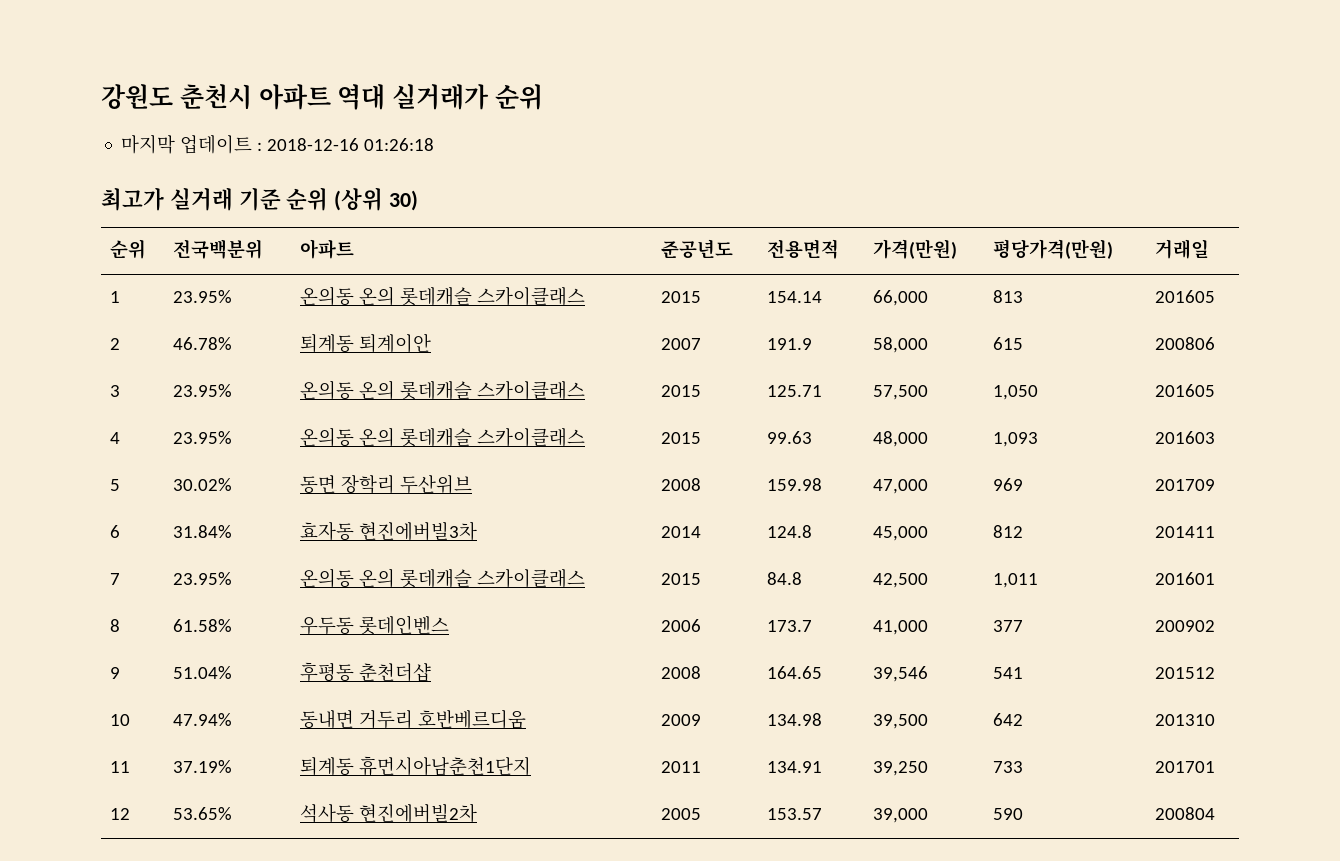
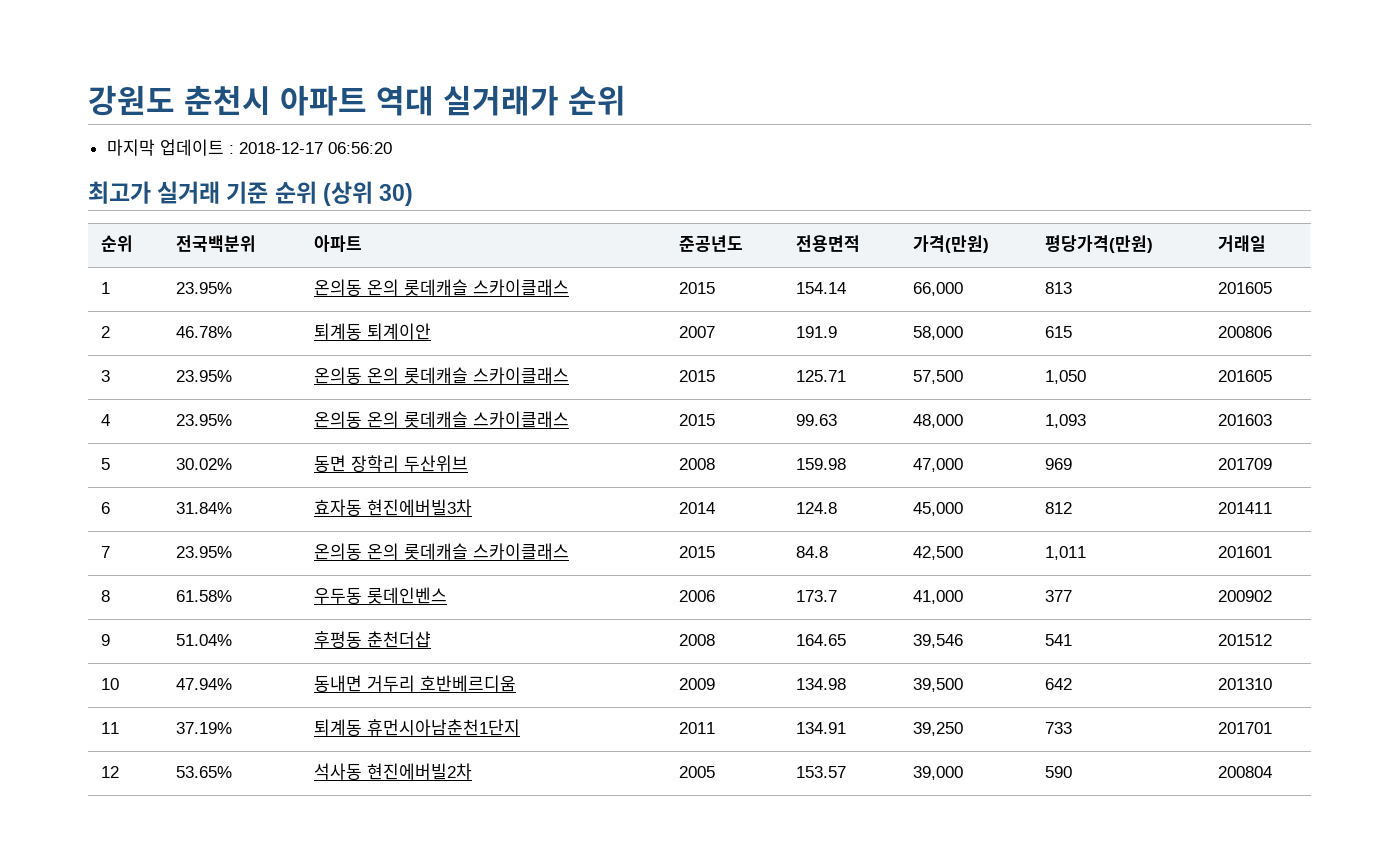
[267,138,435,151] 2018-12-16 01:26:18 -> [238,142,392,154] 2018-12-17 06:56:20

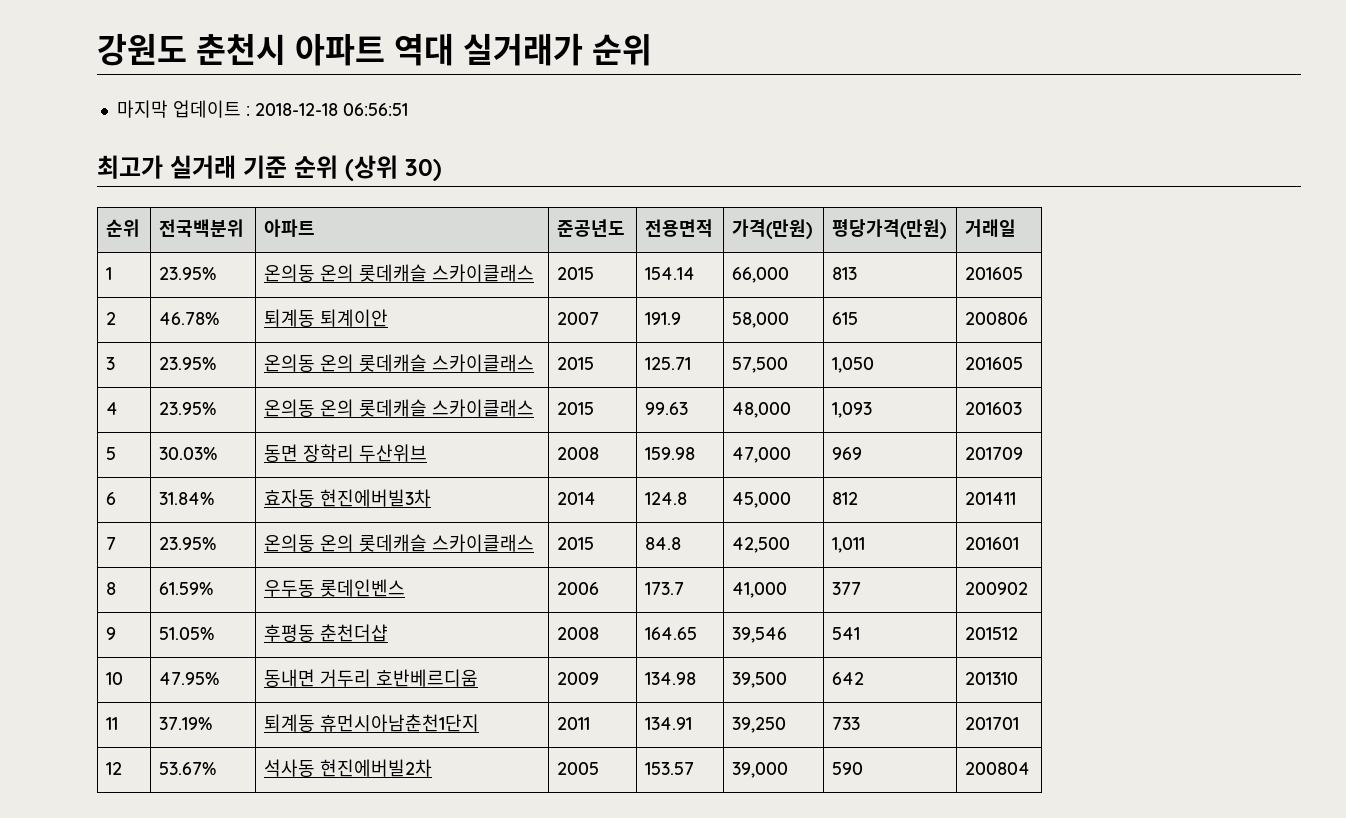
[238,142,392,154] 2018-12-17 06:56:20 -> [254,103,408,116] 2018-12-18 06:56:51
[176,458,233,470] 30.02% -> [159,447,218,460] 30.03%
[176,590,233,602] 61.58% -> [159,582,214,595] 61.59%
[176,634,233,646] 51.04% -> [159,627,215,640] 51.05%
[176,678,233,690] 47.94% -> [159,672,220,685] 47.95%
[176,766,233,778] 53.65% -> [159,762,217,775] 53.67%

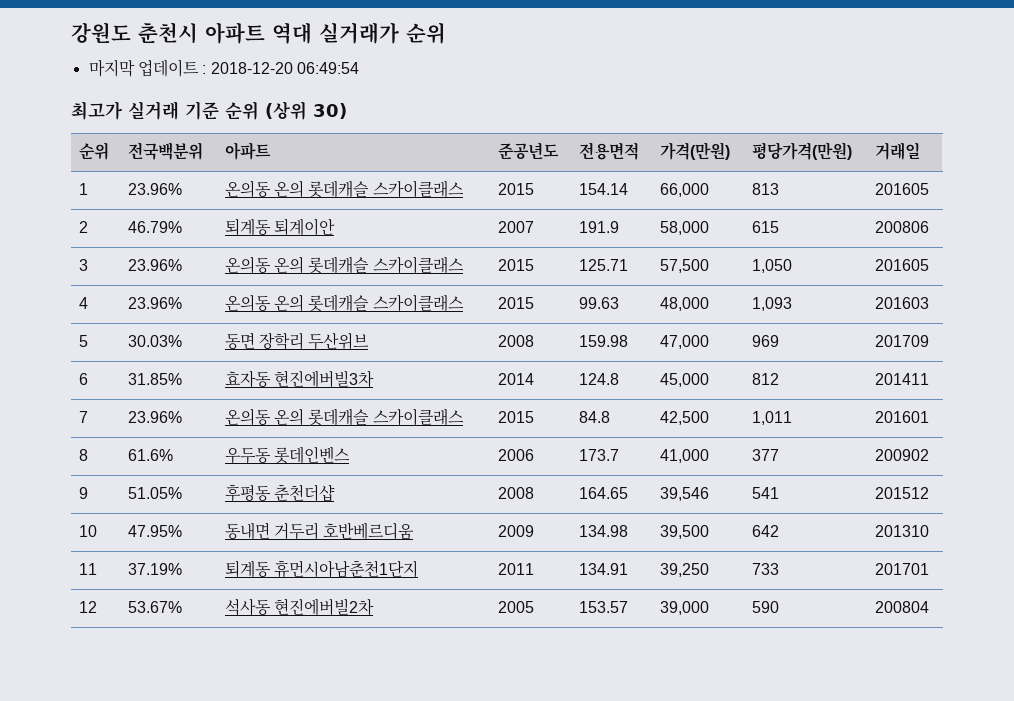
[254,103,408,116] 2018-12-18 06:56:51 -> [210,62,359,74] 2018-12-20 06:49:54
[159,267,217,280] 23.95% -> [127,183,182,195] 23.96%
[159,312,220,325] 46.78% -> [127,221,182,233] 46.79%
[159,357,217,370] 23.95% -> [127,259,182,271] 23.96%
[159,402,217,415] 23.95% -> [127,297,182,309] 23.96%
[159,492,215,505] 31.84% -> [127,373,182,385] 31.85%
[159,537,217,550] 23.95% -> [127,411,182,423] 23.96%
[159,582,214,595] 61.59% -> [127,449,173,461] 61.6%

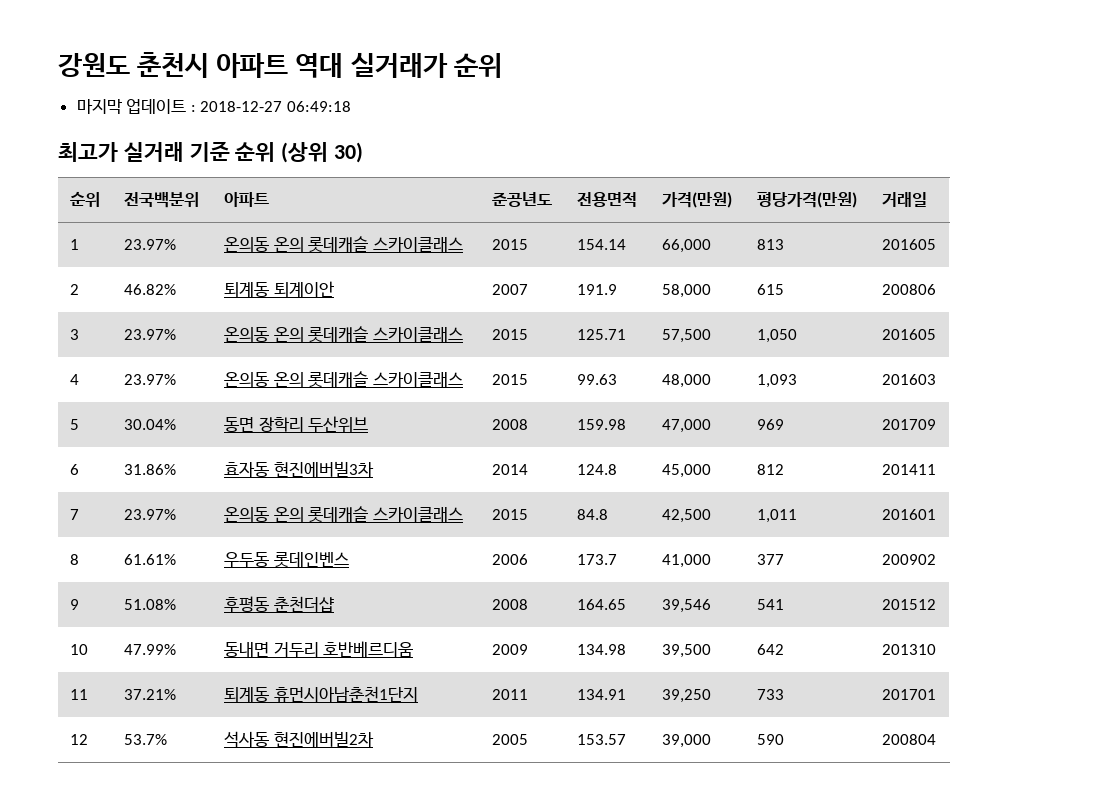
[210,62,359,74] 2018-12-20 06:49:54 -> [200,101,352,112] 2018-12-27 06:49:18
[127,183,182,195] 23.96% -> [123,239,176,250] 23.97%
[127,221,182,233] 46.79% -> [123,284,176,295] 46.82%
[127,259,182,271] 23.96% -> [123,329,176,340] 23.97%
[127,297,182,309] 23.96% -> [123,374,176,385] 23.97%
[127,335,182,347] 30.03% -> [123,419,176,430] 30.04%
[127,373,182,385] 31.85% -> [123,464,176,475] 31.86%
[127,411,182,423] 23.96% -> [123,509,176,520] 23.97%
[127,449,173,461] 61.6% -> [123,554,176,565] 61.61%
[127,487,182,499] 51.05% -> [123,599,176,610] 51.08%
[127,525,182,537] 47.95% -> [123,644,176,655] 47.99%
[127,563,182,575] 37.19% -> [123,689,176,700] 37.21%
[127,601,182,613] 53.67% -> [123,734,167,745] 53.7%

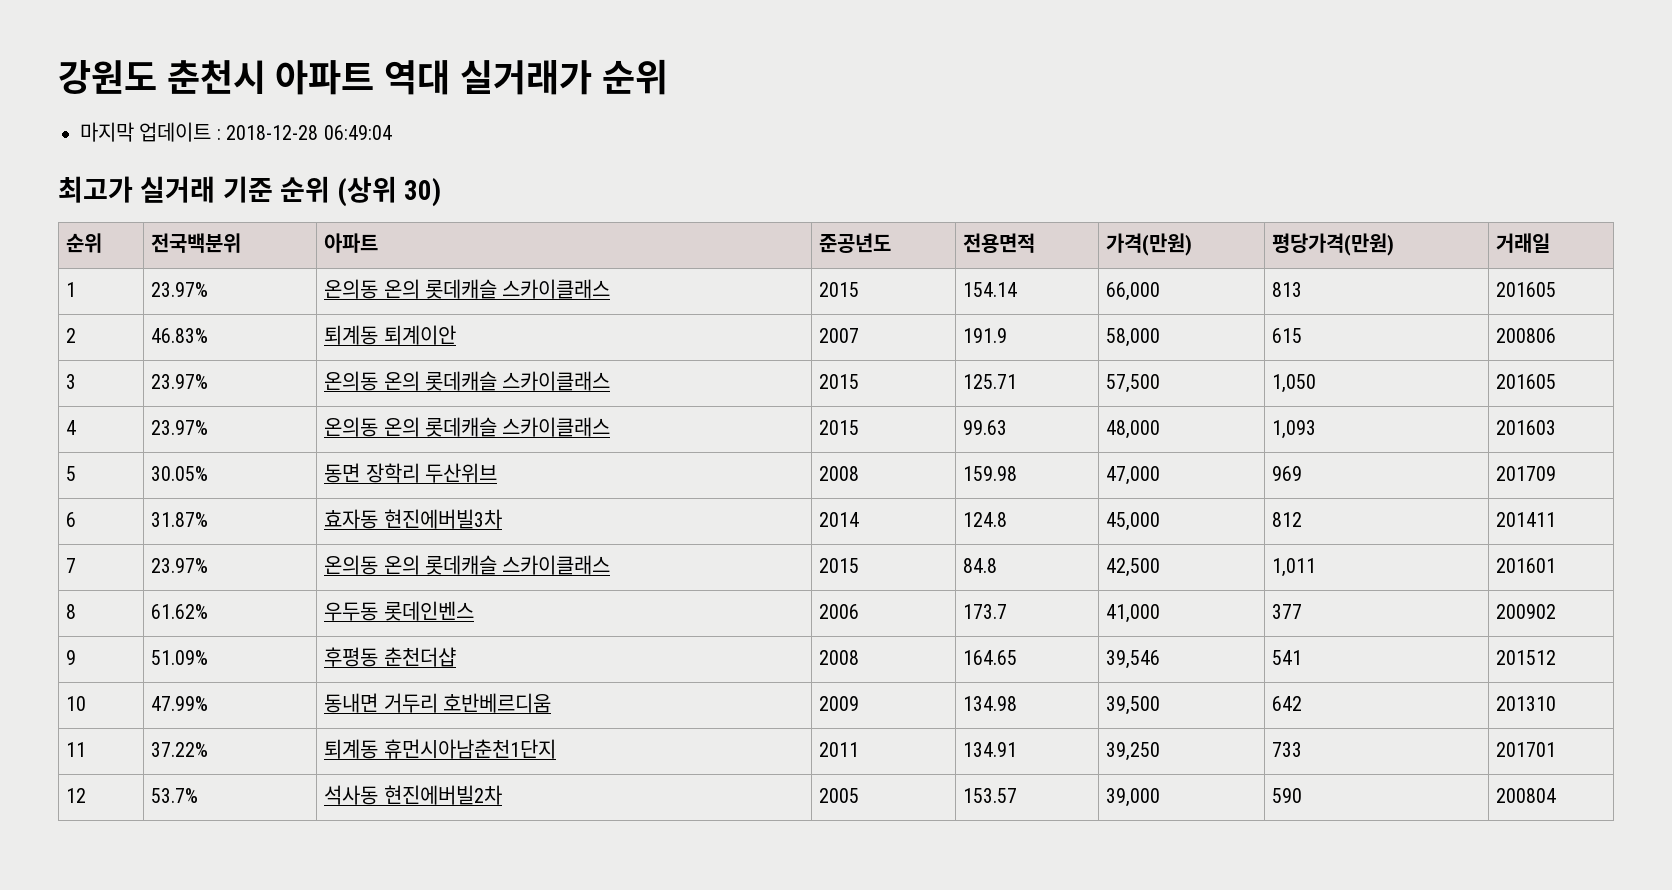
[200,101,352,112] 2018-12-27 06:49:18 -> [226,125,392,140] 2018-12-28 06:49:04
[123,284,176,295] 46.82% -> [151,328,209,343] 46.83%
[123,419,176,430] 30.04% -> [151,466,209,481] 30.05%
[123,464,176,475] 31.86% -> [151,512,209,527] 31.87%
[123,554,176,565] 61.61% -> [151,604,209,619] 61.62%
[123,599,176,610] 51.08% -> [151,650,209,665] 51.09%
[123,689,176,700] 37.21% -> [151,742,209,757] 37.22%

